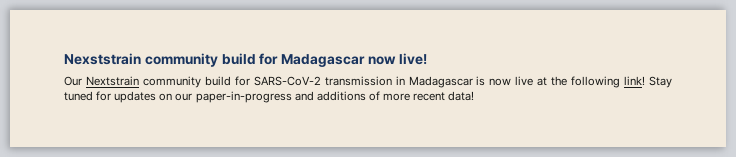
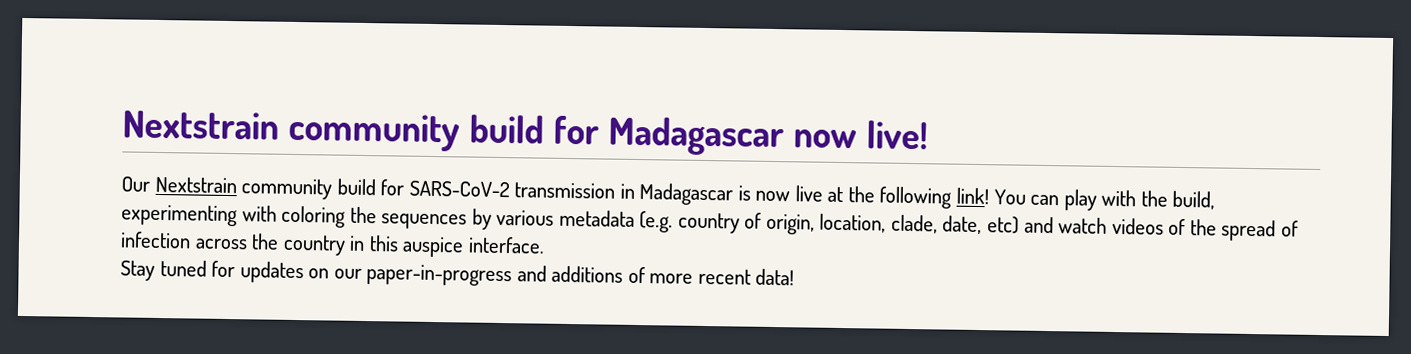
[64,53,141,65] Nexststrain -> [122,110,279,140] Nextstrain
(646, 81) none -> [993,189,1216,211] [121,204,1299,242] [120,231,545,258] You can play with the build, experimenting with coloring the sequences by various metadata (e.g. country of origin, location, clade, date, etc) and watch videos of the spread of infection across the country in this auspice interface. //

